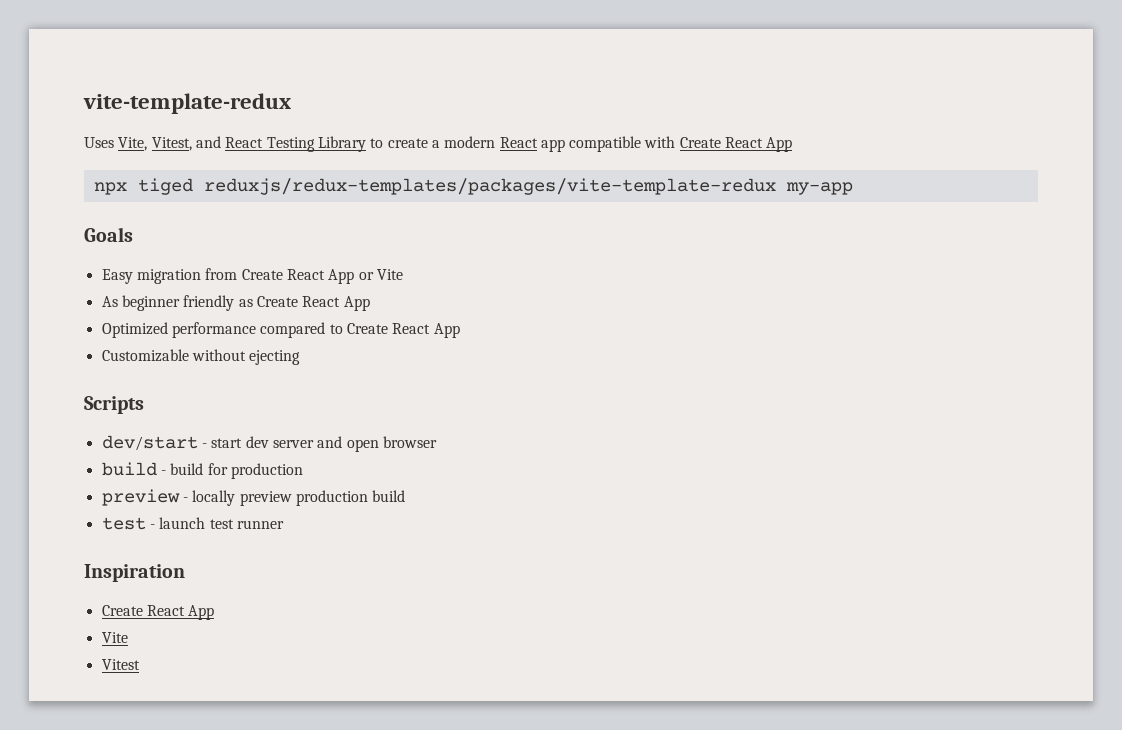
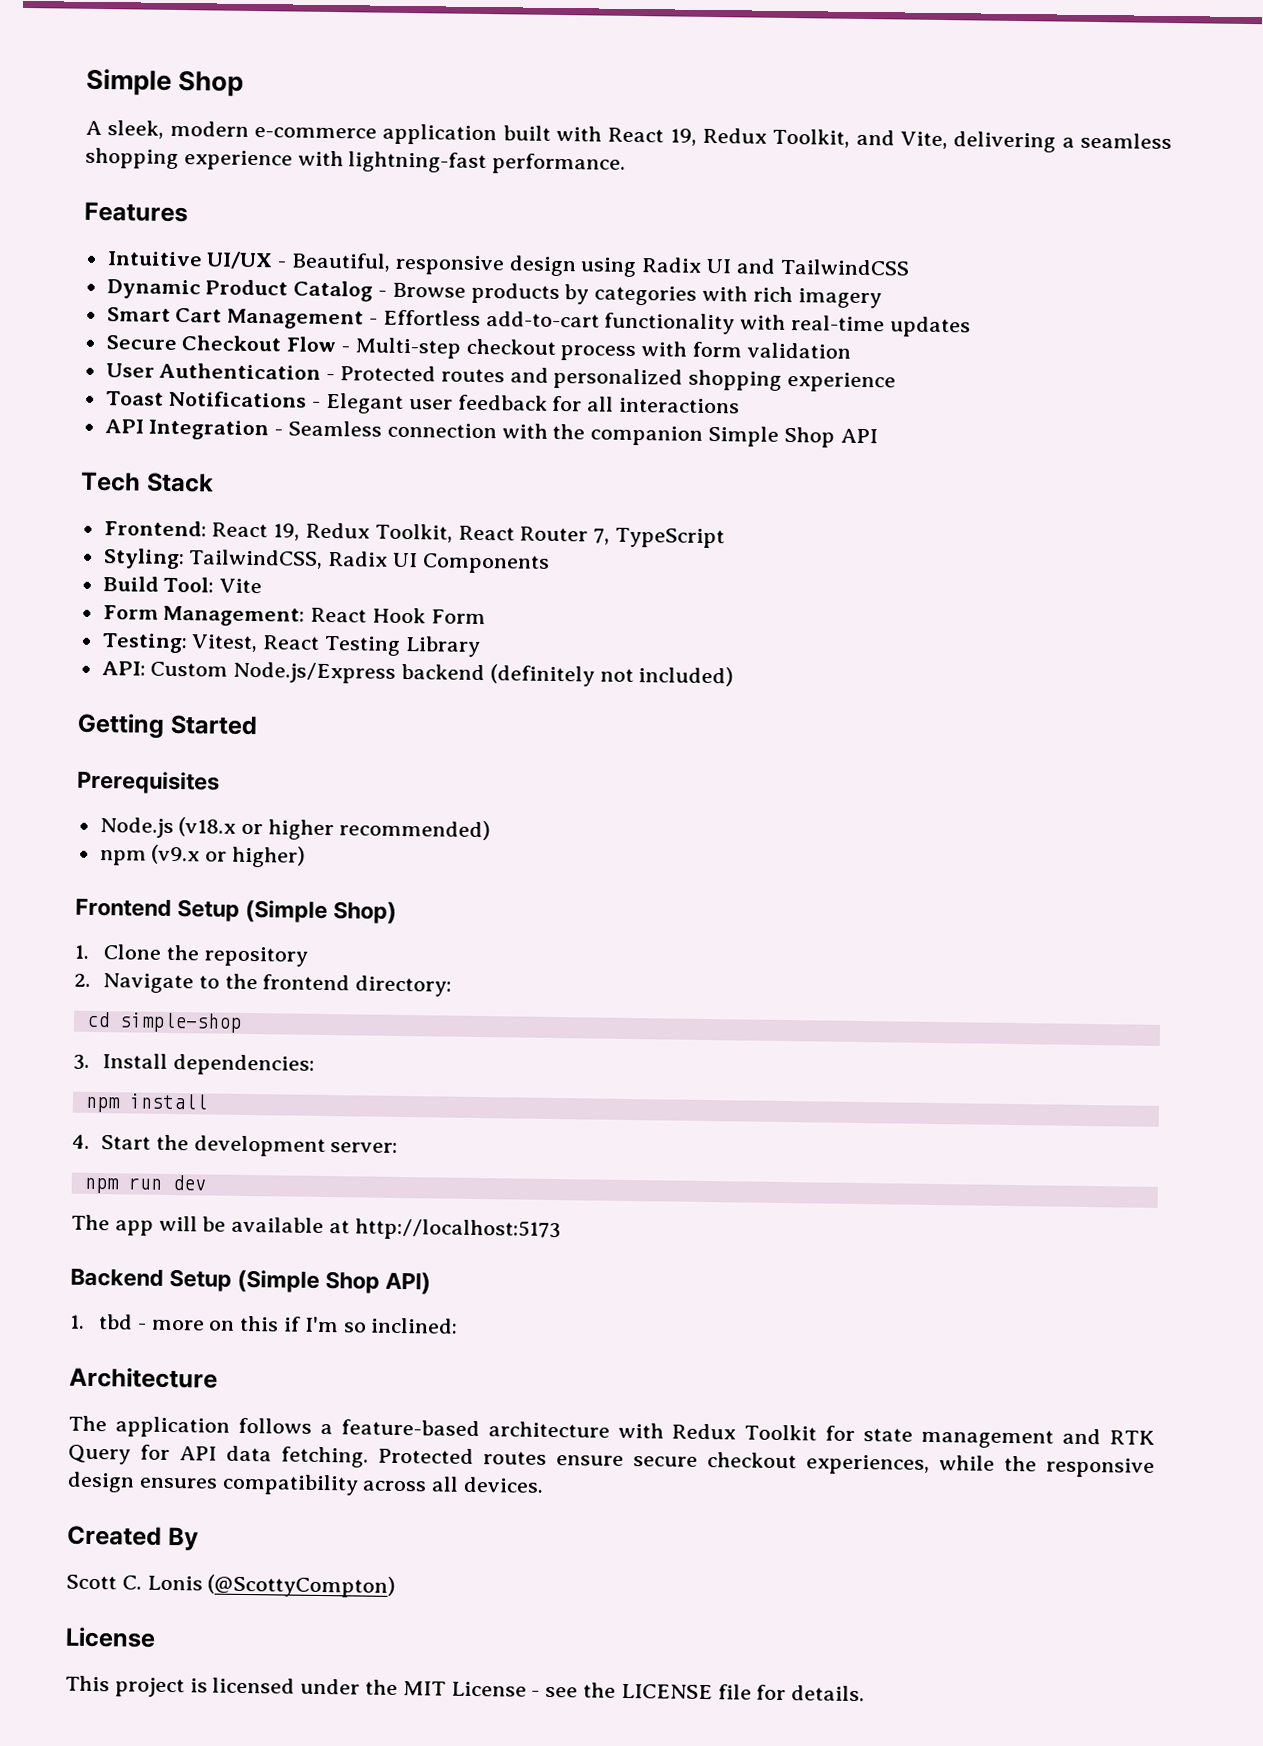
[83,93,291,114] [84,136,793,152] [93,178,853,195] [84,227,133,242] [101,268,403,284] [101,295,370,311] [101,322,460,338] [101,349,301,365] [84,396,144,414] [101,435,437,452] [101,462,303,479] [101,489,406,506] [101,517,284,530] [84,564,185,582] [101,605,215,620] [101,632,128,643] [101,659,140,670] vite-template-redux // Uses Vite, Vitest, and React Testing Library to create a modern React app compatible with Create React App // npx tiged reduxjs/redux-templates/packages/vite-template-redux my-app // Goals // Easy migration from Create React App or Vite // As beginner friendly as Create React App // Optimized performance compared to Create React App // Customizable without ejecting // Scripts // dev/start - start dev server and open browser // build - build for production // preview - locally preview production build // test - launch test runner // Inspiration // Create React App // Vite // Vitest -> [86,68,245,97] [85,120,1173,153] [85,147,627,175] [84,201,188,223] [106,251,910,278] [106,279,882,309] [106,307,971,338] [105,335,851,362] [105,362,897,393] [105,390,741,414] [104,419,878,448] [80,471,214,493] [103,520,726,549] [102,548,550,574] [102,576,263,594] [102,605,486,627] [101,633,481,657] [101,661,735,687] [77,712,258,739] [77,770,220,795] [99,817,491,841] [99,844,307,868] [75,898,398,924] [74,944,308,967] [74,973,453,997] [85,1011,242,1033] [73,1053,315,1076] [84,1093,208,1113] [72,1134,399,1158] [83,1175,207,1194] [71,1214,561,1242] [70,1268,432,1295] [69,1314,459,1334] [69,1366,218,1389] [68,1415,1155,1449] [68,1444,1155,1478] [67,1471,545,1496] [67,1525,199,1551] [66,1574,397,1598] [65,1626,156,1648] [65,1675,866,1702] Simple Shop // A sleek, modern e-commerce application built with React 19, Redux Toolkit, and Vite, delivering a seamless shopping experience with lightning-fast performance. // Features // Intuitive UI/UX - Beautiful, responsive design using Radix UI and TailwindCSS // Dynamic Product Catalog - Browse products by categories with rich imagery // Smart Cart Management - Effortless add-to-cart functionality with real-time updates // Secure Checkout Flow - Multi-step checkout process with form validation // User Authentication - Protected routes and personalized shopping experience // Toast Notifications - Elegant user feedback for all interactions // API Integration - Seamless connection with the companion Simple Shop API // Tech Stack // Frontend: React 19, Redux Toolkit, React Router 7, TypeScript // Styling: TailwindCSS, Radix UI Components // Build Tool: Vite // Form Management: React Hook Form // Testing: Vitest, React Testing Library // API: Custom Node.js/Express backend (definitely not included) // Getting Started // Prerequisites // Node.js (v18.x or higher recommended) // npm (v9.x or higher) // Frontend Setup (Simple Shop) // 1. Clone the repository // 2. Navigate to the frontend directory: // cd simple-shop // 3. Install dependencies: // npm install // 4. Start the development server: // npm run dev // The app will be available at http://localhost:5173 // Backend Setup (Simple Shop API) // 1. tbd - more on this if I'm so inclined: // Architecture // The application follows a feature-based architecture with Redux Toolkit for state management and RTK Query for API data fetching. Protected routes ensure secure checkout experiences, while the responsive design ensures compatibility across all devices. // Created By // Scott C. Lonis (@ScottyCompton) // License // This project is licensed under the MIT License - see the LICENSE file for details.

